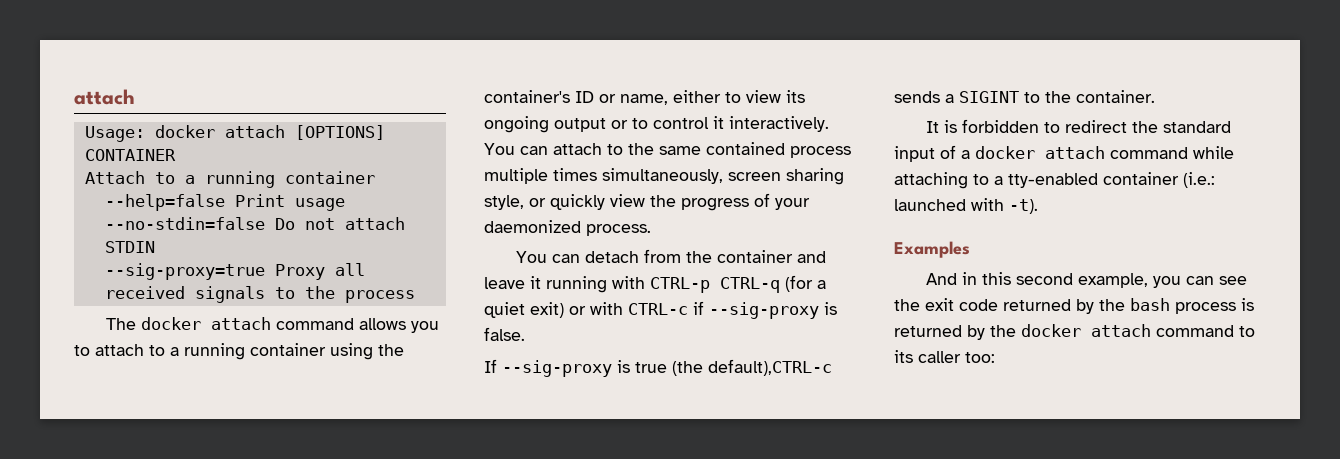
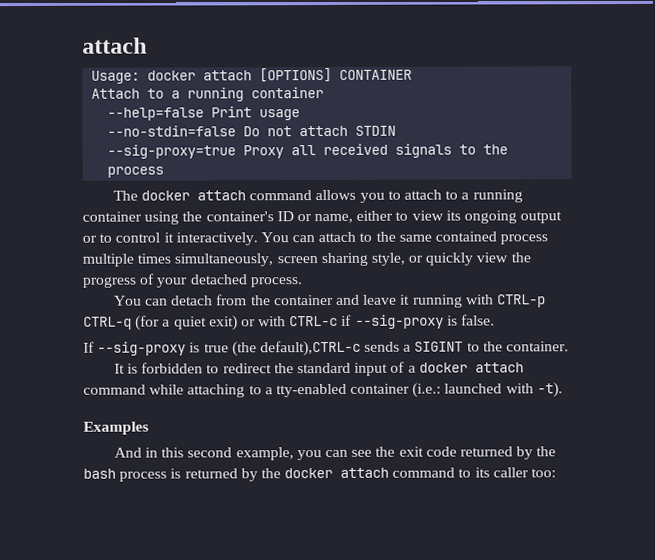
[484,220,581,233] daemonized -> [189,274,248,285] detached

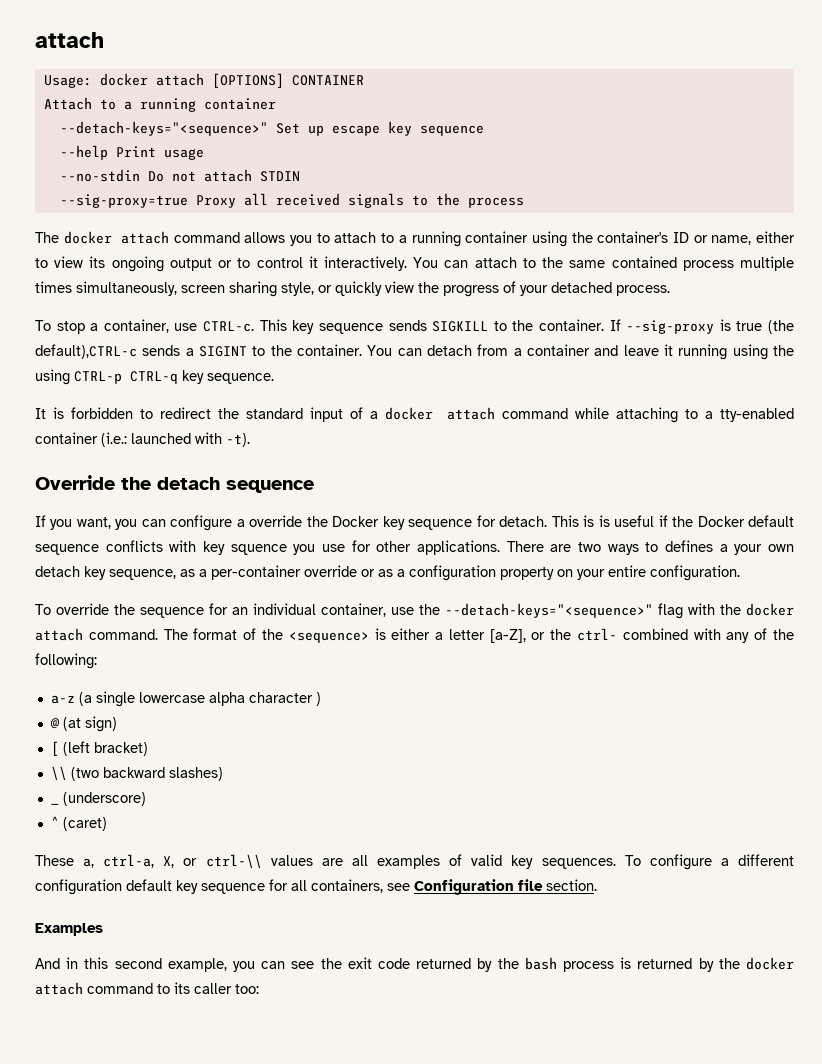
[107,107,205,121] --help=false -> [59,121,484,136] [59,145,108,160] --detach-keys="<sequence>" Set up escape key sequence // --help
[107,125,237,137] --no-stdin=false -> [59,169,140,182] --no-stdin
[113,294,546,308] [83,314,496,331] You can detach from the container and leave it running with CTRL-p CTRL-q (for a quiet exit) or with CTRL-c if --sig-proxy is false. // -> [35,319,604,334] To stop a container, use CTRL-c. This key sequence sends SIGKILL to the container.
(570, 346) none -> [367,344,795,360] [35,369,274,385] You can detach from a container and leave it running using the using CTRL-p CTRL-q key sequence.
(563, 390) none -> [35,475,314,493] [35,515,795,531] [35,540,794,555] [35,565,740,581] [35,603,794,619] [35,628,794,643] [35,653,97,669] [50,691,321,707] [49,716,117,732] [50,741,148,756] [50,766,223,781] [50,792,146,806] [50,816,107,831] [35,854,795,870] [35,879,597,895] // Override the detach sequence // If you want, you can configure a override the Docker key sequence for detach. This is is useful if the Docker default sequence conflicts with key squence you use for other applications. There are two ways to defines a your own detach key sequence, as a per-container override or as a configuration property on your entire configuration. // To override the sequence for an individual container, use the --detach-keys="<sequence>" flag with the docker attach command. The format of the <sequence> is either a letter [a-Z], or the ctrl- combined with any of the following: // a-z (a single lowercase alpha character ) // @ (at sign) // [ (left bracket) // \\ (two backward slashes) // _ (underscore) // ^ (caret) // These a, ctrl-a, X, or ctrl-\\ values are all examples of valid key sequences. To configure a different configuration default key sequence for all containers, see Configuration file section.

